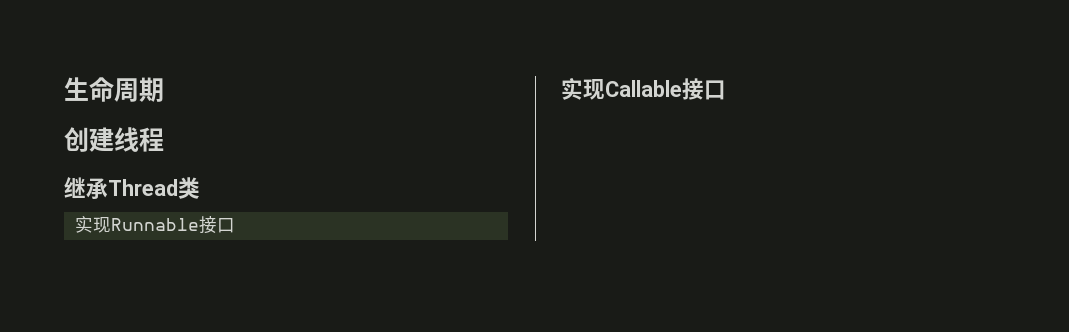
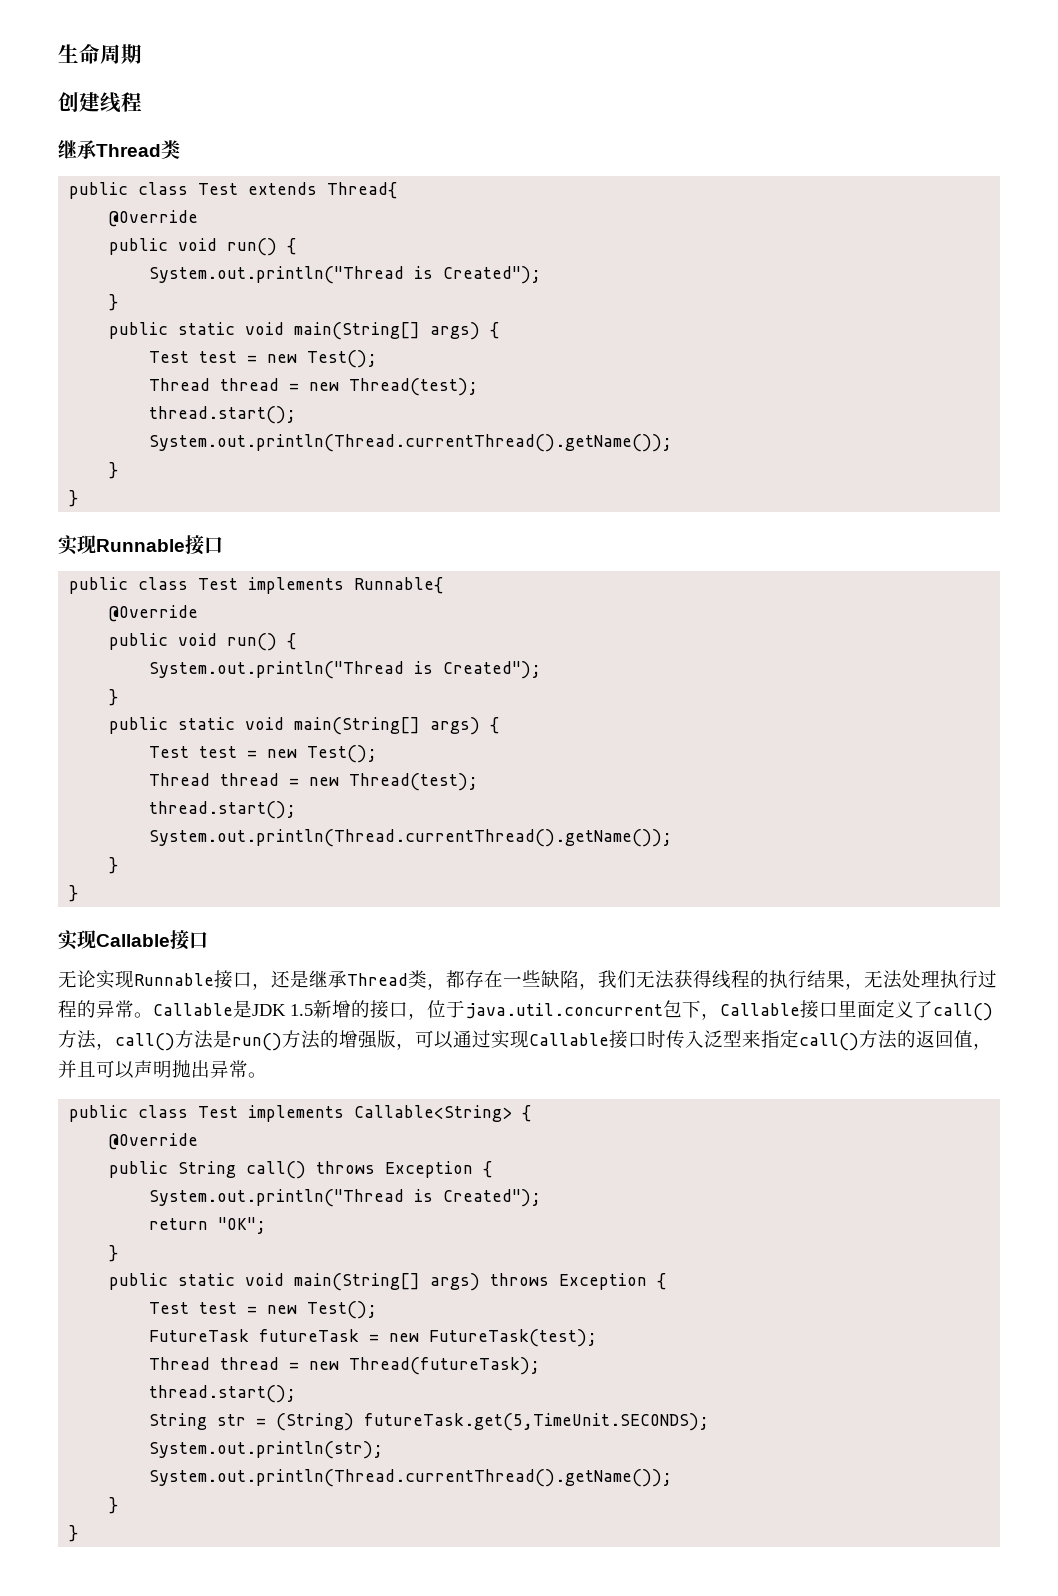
[75,216,236,234] [561,77,726,100] 实现Runnable接口 // 实现Callable接口 -> [69,182,398,199] [109,210,199,227] [109,238,297,256] [149,266,542,284] [109,294,119,311] [109,322,500,340] [149,350,378,368] [149,378,479,396] [149,406,297,424] [149,434,673,452] [109,462,119,479] [69,490,79,507] [58,535,223,555] [69,577,444,594] [109,605,199,622] [109,633,297,651] [149,661,542,679] [109,689,119,706] [109,717,500,735] [149,745,378,763] [149,773,479,791] [149,801,297,819] [149,829,673,847] [109,857,119,874] [69,885,79,902] [58,930,208,950] [58,970,997,990] [58,999,993,1021] [58,1029,992,1051] [58,1060,267,1079] [69,1105,532,1122] [109,1133,199,1150] [109,1161,493,1179] [149,1189,542,1207] [149,1217,267,1234] [109,1245,119,1262] [109,1273,667,1291] [149,1301,378,1319] [149,1329,598,1347] [149,1357,541,1375] [149,1385,297,1403] [149,1413,710,1431] [149,1441,384,1459] [149,1469,673,1487] [109,1497,119,1514] [69,1525,79,1542] public class Test extends Thread{ // @Override // public void run() { // System.out.println("Thread is Created"); // } // public static void main(String[] args) { // Test test = new Test(); // Thread thread = new Thread(test); // thread.start(); // System.out.println(Thread.currentThread().getName()); // } // } // 实现Runnable接口 // public class Test implements Runnable{ // @Override // public void run() { // System.out.println("Thread is Created"); // } // public static void main(String[] args) { // Test test = new Test(); // Thread thread = new Thread(test); // thread.start(); // System.out.println(Thread.currentThread().getName()); // } // } // 实现Callable接口 // 无论实现Runnable接口，还是继承Thread类，都存在一些缺陷，我们无法获得线程的执行结果，无法处理执行过程的异常。Callable是JDK 1.5新增的接口，位于java.util.concurrent包下，Callable接口里面定义了call()方法，call()方法是run()方法的增强版，可以通过实现Callable接口时传入泛型来指定call()方法的返回值，并且可以声明抛出异常。 // public class Test implements Callable<String> { // @Override // public String call() throws Exception { // System.out.println("Thread is Created"); // return "OK"; // } // public static void main(String[] args) throws Exception { // Test test = new Test(); // FutureTask futureTask = new FutureTask(test); // Thread thread = new Thread(futureTask); // thread.start(); // String str = (String) futureTask.get(5,TimeUnit.SECONDS); // System.out.println(str); // System.out.println(Thread.currentThread().getName()); // } // }

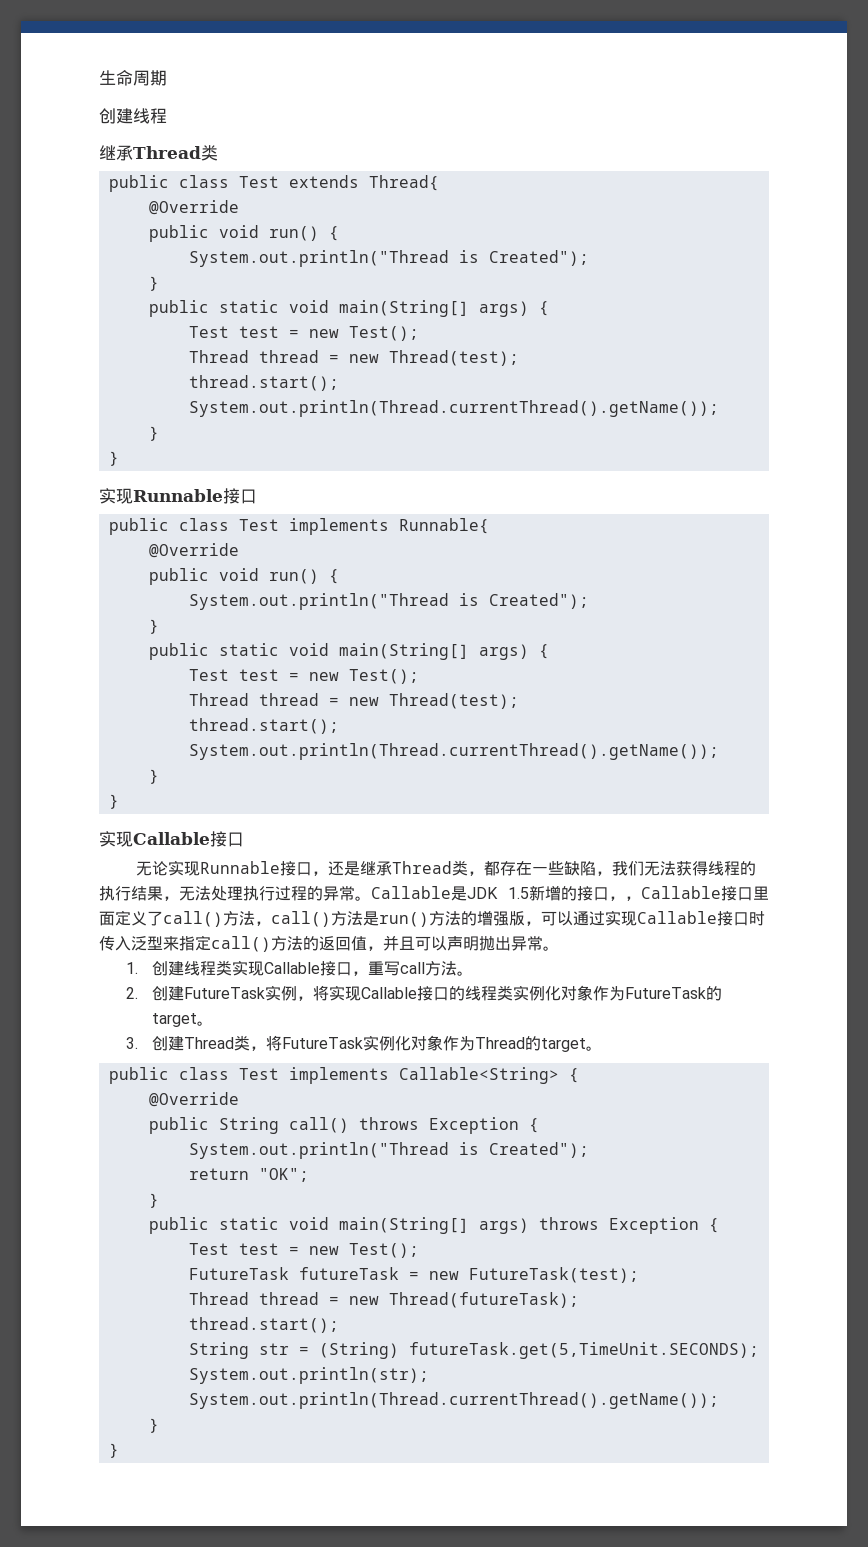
[427,1000,701,1019] 位于java.util.concurrent包下 -> (625, 898) none
(267, 1075) none -> [125,960,474,976] [125,985,723,1001] [152,1013,214,1027] [125,1035,603,1052] // 1.创建线程类实现Callable接口，重写call方法。 // 2.创建FutureTask实例，将实现Callable接口的线程类实例化对象作为FutureTask的target。 // 3.创建Thread类，将FutureTask实例化对象作为Thread的target。

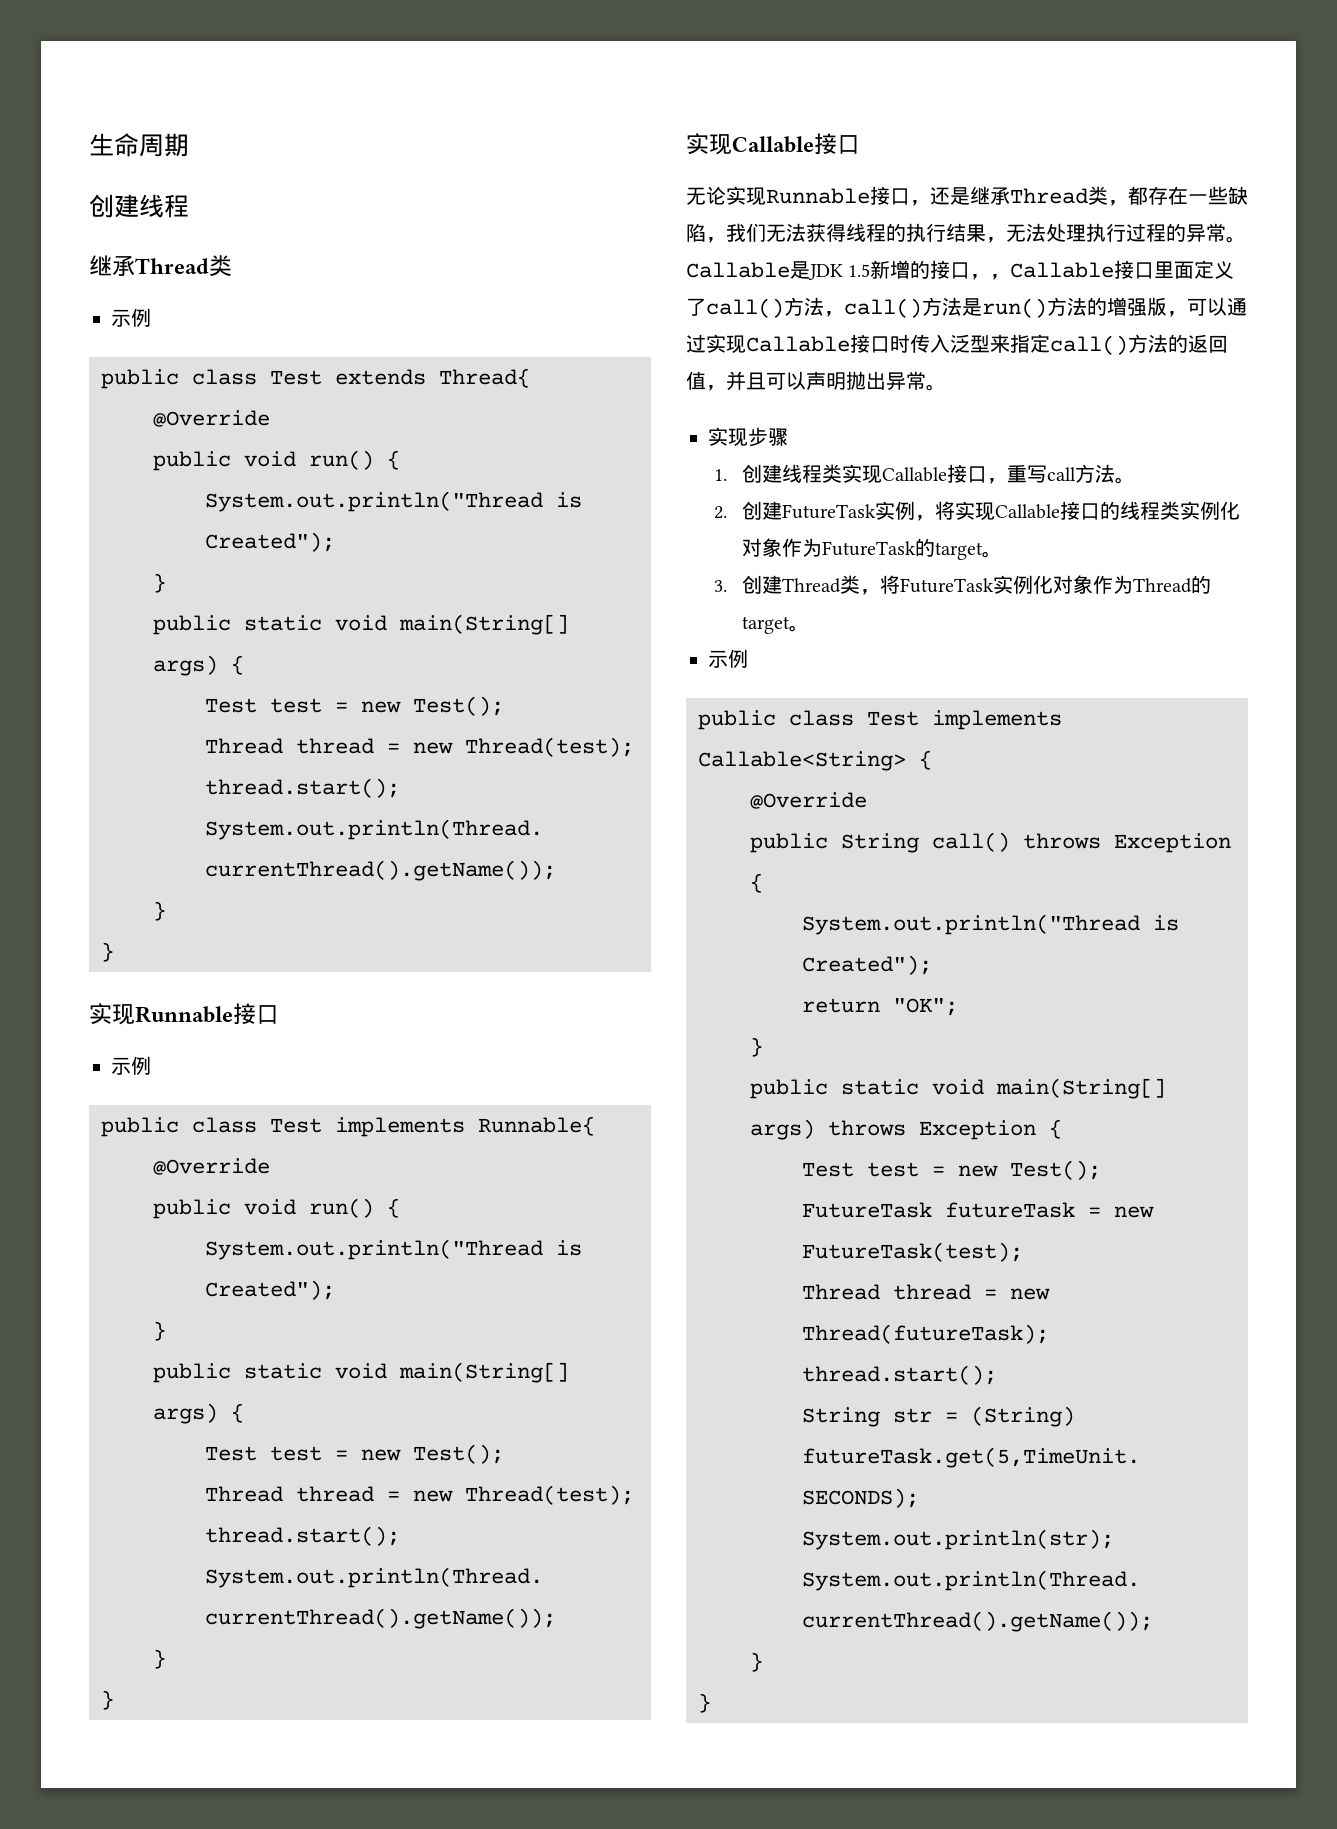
(218, 153) none -> [111,308,151,327] // 示例
(257, 496) none -> [111,1056,151,1075] // 示例
(559, 948) none -> [708,427,788,447] // 实现步骤
(603, 1048) none -> [708,649,748,668] // 示例

